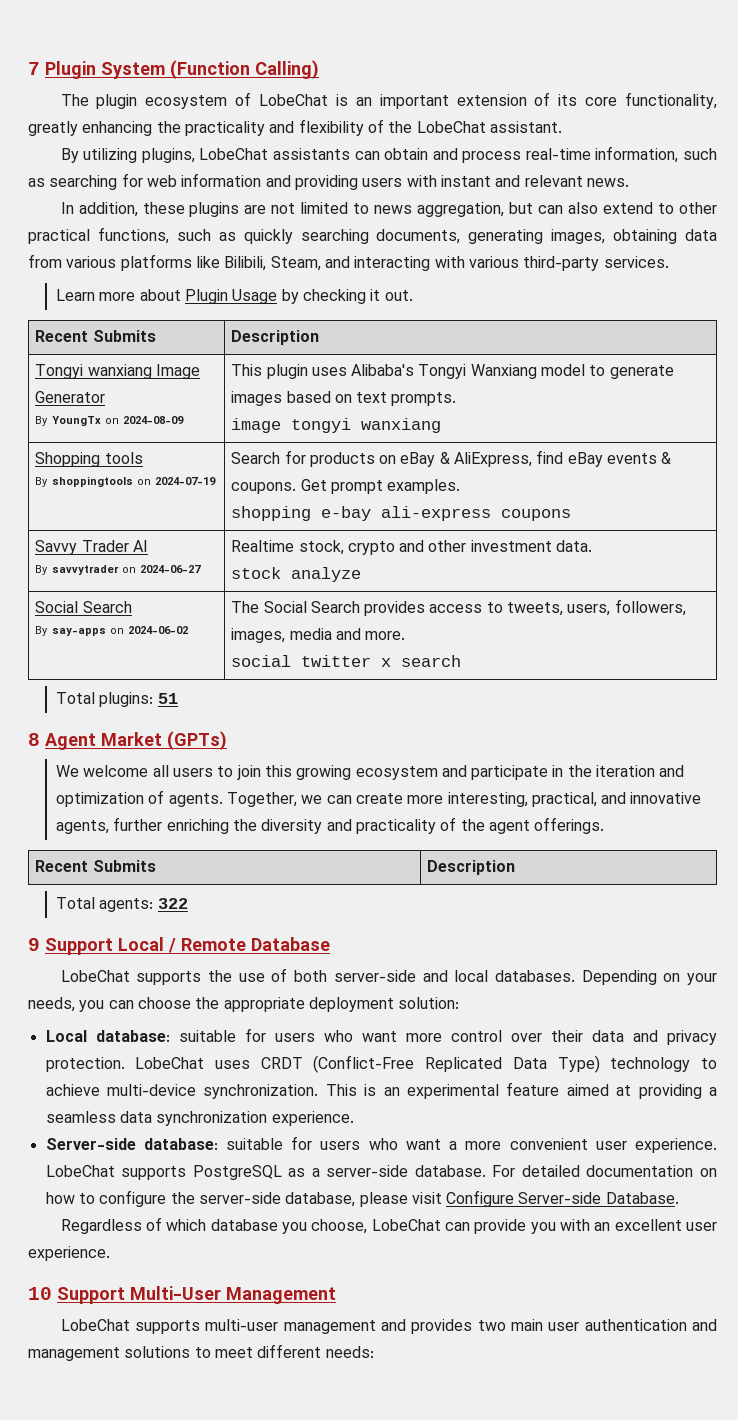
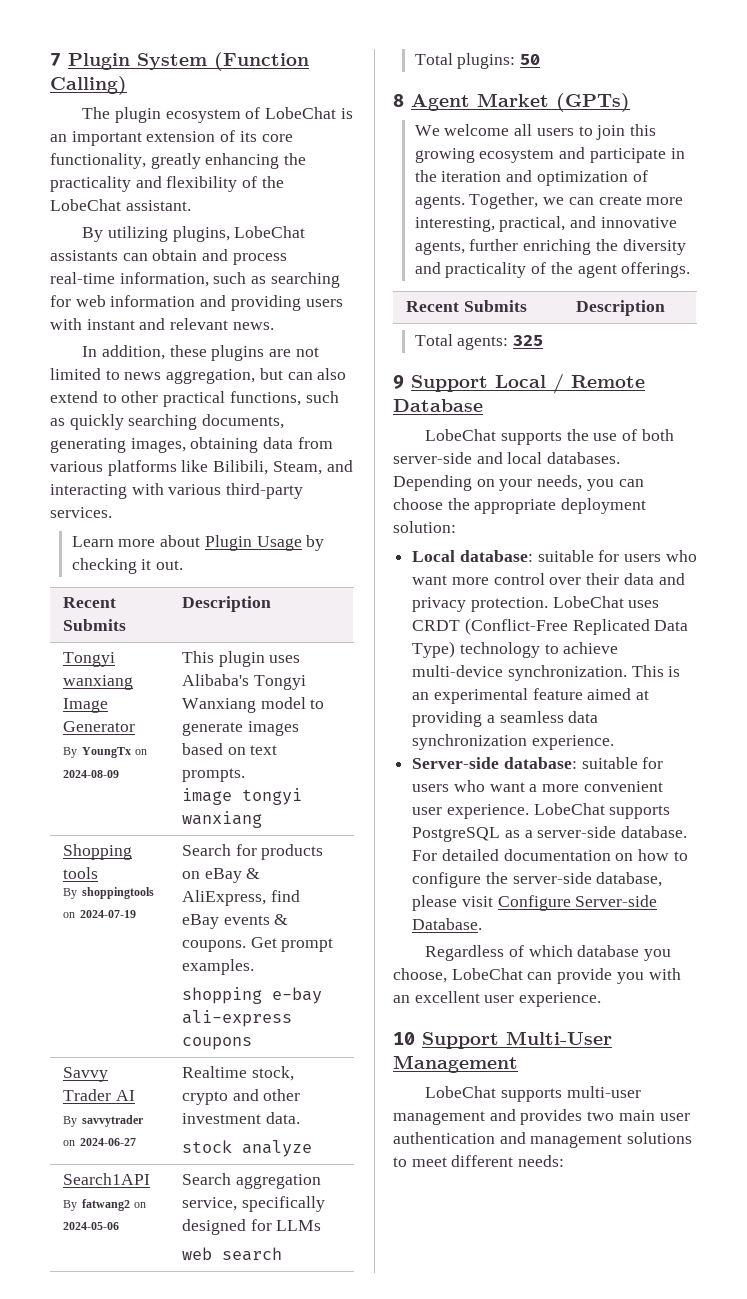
[35,601,132,613] [35,626,189,636] [231,599,686,616] [231,628,406,643] [231,655,392,667] Social Search // By say-apps on 2024-06-02 | The Social Search provides access to tweets, users, followers, images, media and more. // social twitter x -> [62,1173,150,1185] [62,1199,147,1211] [62,1222,119,1230] [181,1173,321,1189] [181,1196,325,1212] [181,1219,322,1235] [181,1247,212,1260] Search1API // By fatwang2 on 2024-05-06 | Search aggregation service, specifically designed for LLMs // web
[157,693,178,704] 51 -> [520,54,541,65] 50
[157,898,188,909] 322 -> [513,335,544,346] 325

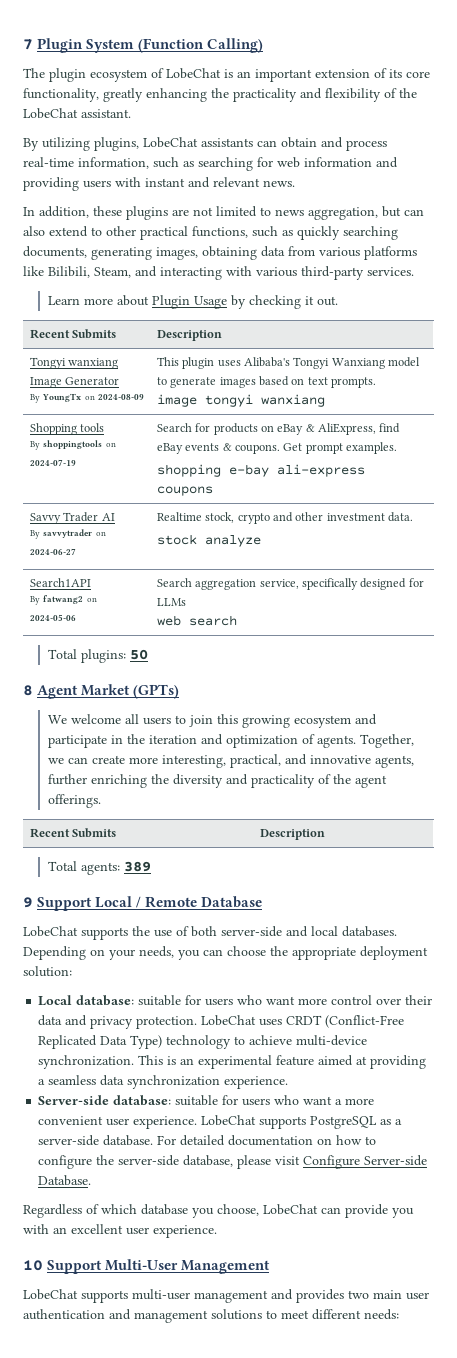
[513,335,544,346] 325 -> [124,861,152,872] 389

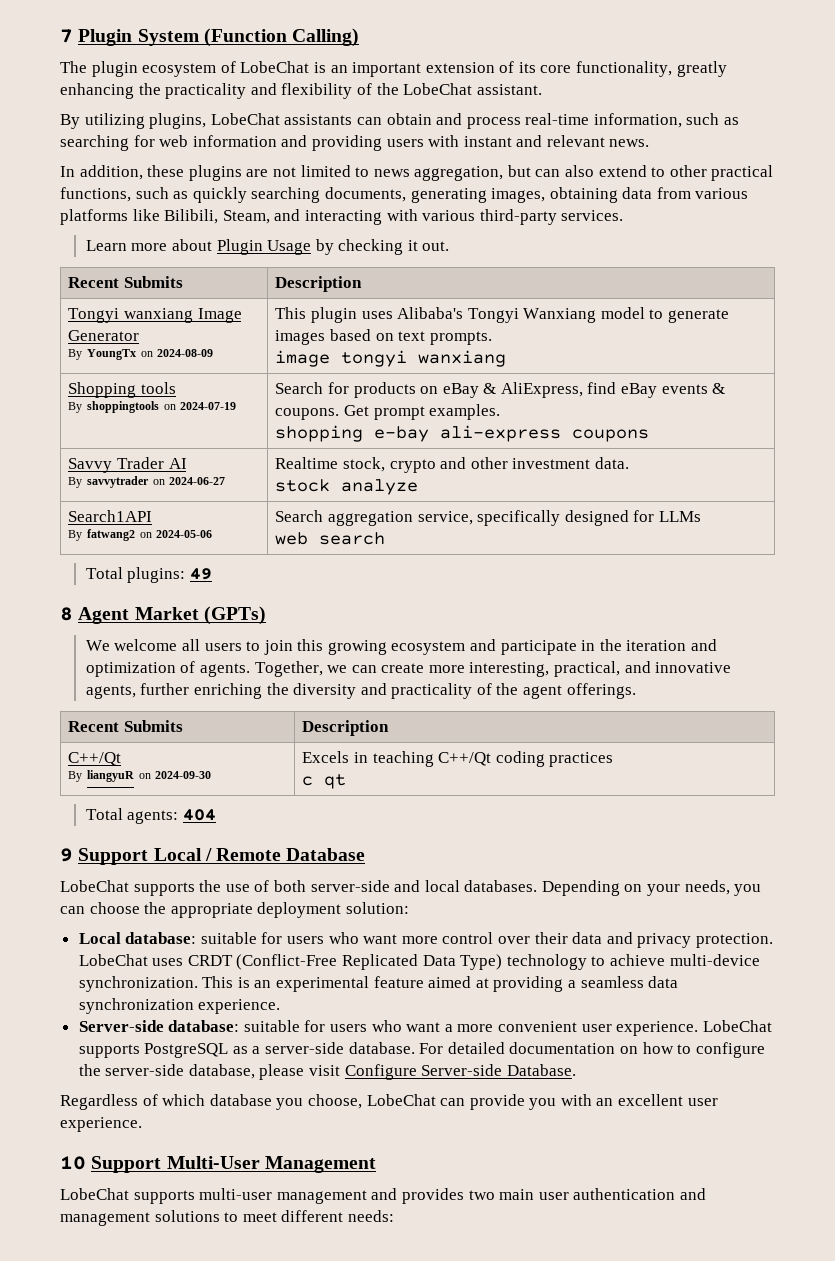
[130,649,149,660] 50 -> [189,568,212,580] 49
(325, 834) none -> [68,752,122,766] [68,770,212,782] [302,751,614,767] [302,774,347,789] // C++/Qt // By liangyuR on 2024-09-30 | Excels in teaching C++/Qt coding practices // c qt
[124,861,152,872] 389 -> [182,809,216,821] 404

